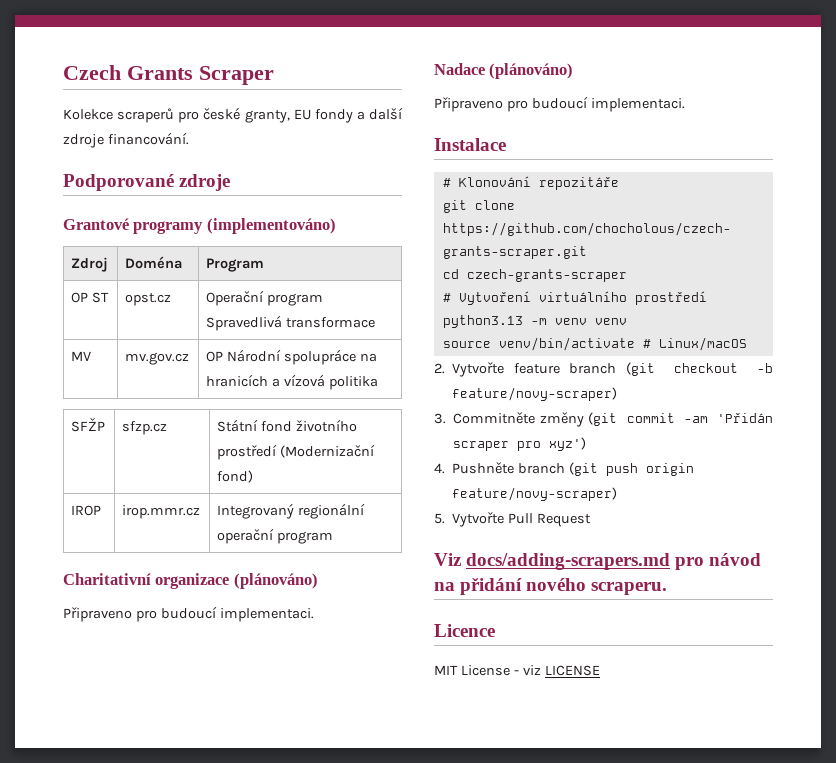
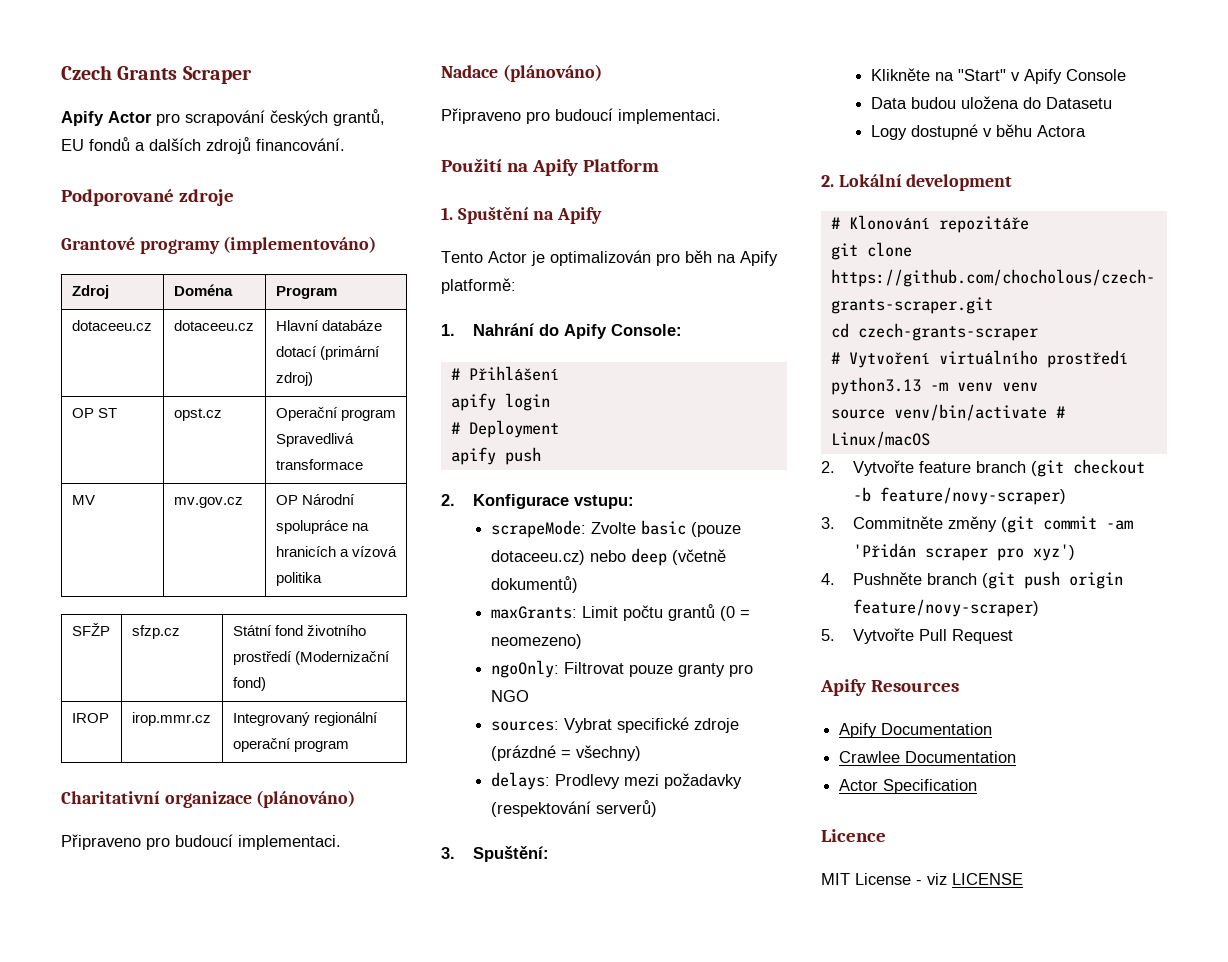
[63,107,403,123] [63,134,104,148] Kolekce scraperů pro české granty, EU fondy a další zdroje -> [61,109,385,126] [61,137,251,154] Apify Actor pro scrapování českých grantů, EU fondů a dalších zdrojů
(265, 265) none -> [71,320,152,331] [173,320,254,331] [275,320,382,331] [275,346,380,360] [275,372,313,386] // dotaceeu.cz | dotaceeu.cz | Hlavní databáze dotací (primární zdroj)
[434,138,506,151] Instalace -> [441,158,659,176] [441,206,603,224] [441,250,778,266] [441,278,516,294] [441,323,682,339] [450,366,559,381] [450,393,550,411] [450,420,559,438] [450,447,541,465] [441,494,634,509] [490,520,741,538] [490,548,726,566] [490,576,578,593] [490,604,750,621] [490,634,582,649] [490,660,753,678] [490,690,529,702] [490,717,739,733] [490,745,641,761] [490,772,742,790] [490,800,657,817] [441,846,549,862] [870,68,1126,84] [870,96,1112,109] [870,124,1086,140] [821,174,1013,191] Použití na Apify Platform // 1. Spuštění na Apify // Tento Actor je optimalizován pro běh na Apify platformě: // 1. Nahrání do Apify Console: // # Přihlášení // apify login // # Deployment // apify push // 2. Konfigurace vstupu: // scrapeMode: Zvolte basic (pouze dotaceeu.cz) nebo deep (včetně dokumentů) // maxGrants: Limit počtu grantů (0 = neomezeno) // ngoOnly: Filtrovat pouze granty pro NGO // sources: Vybrat specifické zdroje (prázdné = všechny) // delays: Prodlevy mezi požadavky (respektování serverů) // 3. Spuštění: // Klikněte na "Start" v Apify Console // Data budou uložena do Datasetu // Logy dostupné v běhu Actora // 2. Lokální development
[434,553,762,570] [434,578,668,595] Viz docs/adding-scrapers.md pro návod na přidání nového scraperu. -> [820,679,959,696] [839,723,993,738] [839,751,1017,763] [839,779,978,794] Apify Resources // Apify Documentation // Crawlee Documentation // Actor Specification

